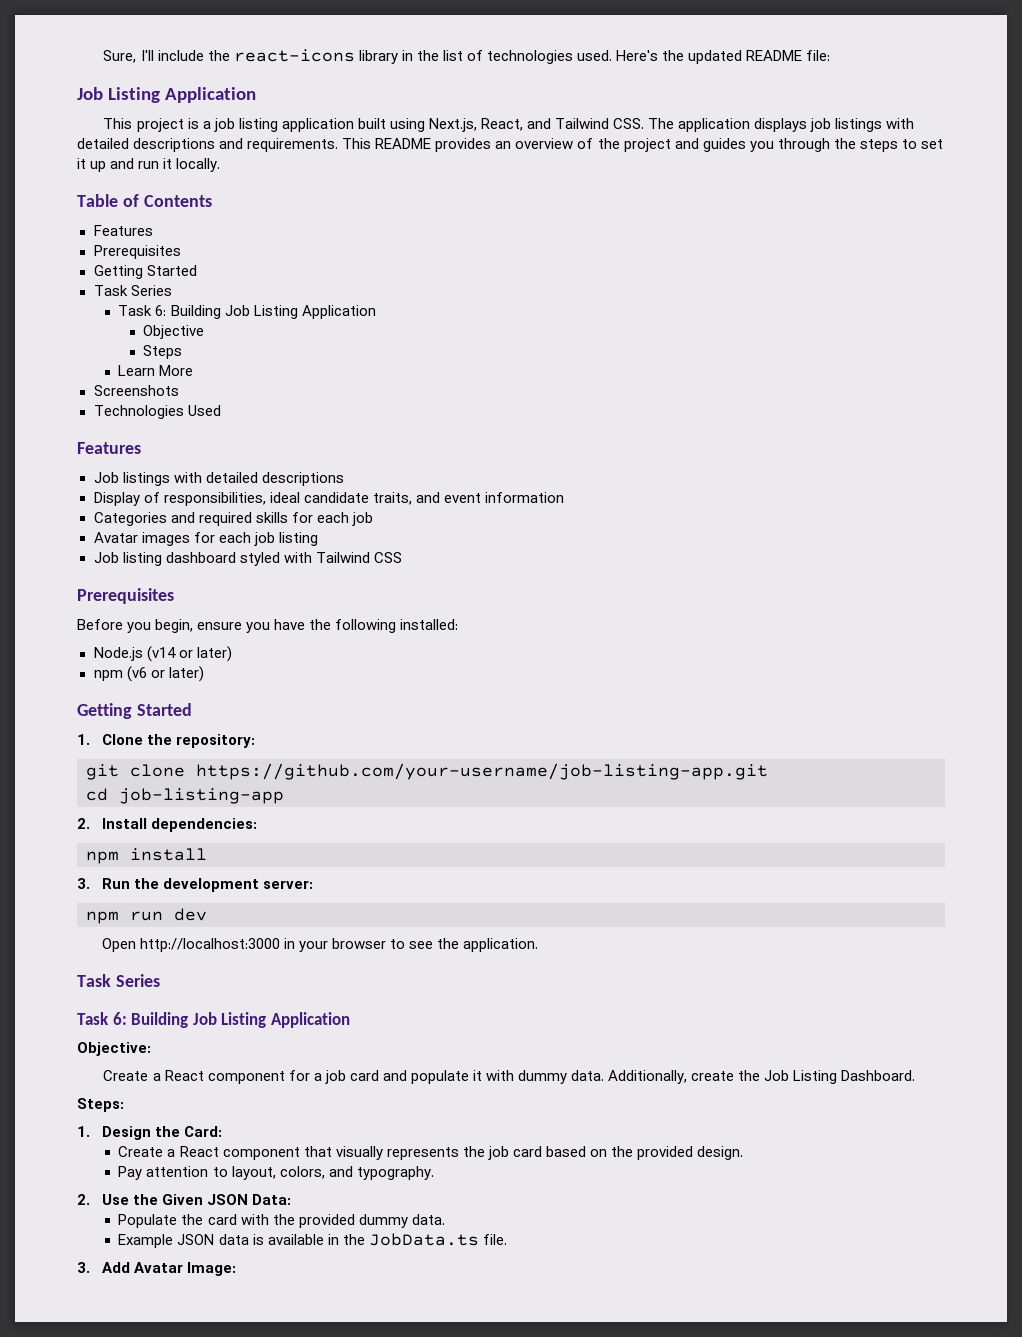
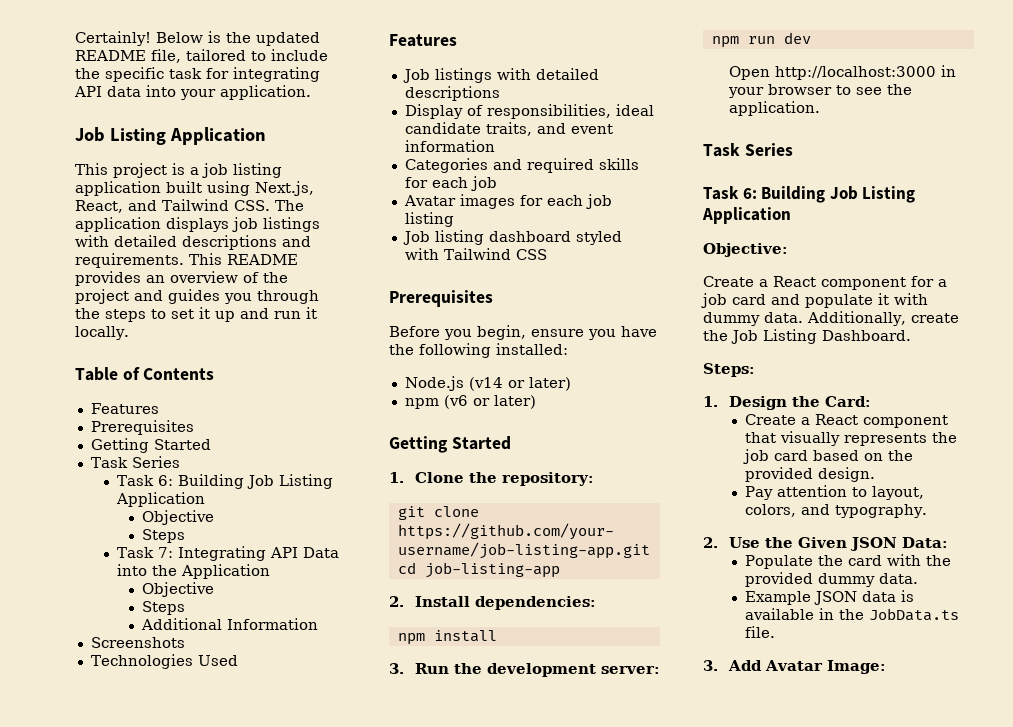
[103,49,831,64] Sure, I'll include the react-icons library in the list of technologies used. Here's the updated README file: -> [75,31,320,46] [75,49,328,63] [75,67,320,82] [74,85,311,100] Certainly! Below is the updated README file, tailored to include the specific task for integrating API data into your application.
[118,365,194,376] Learn More -> [116,546,339,561] [116,564,270,579] [142,582,215,597] [142,601,186,615] [141,618,319,630] Task 7: Integrating API Data into the Application // Objective // Steps // Additional Information

